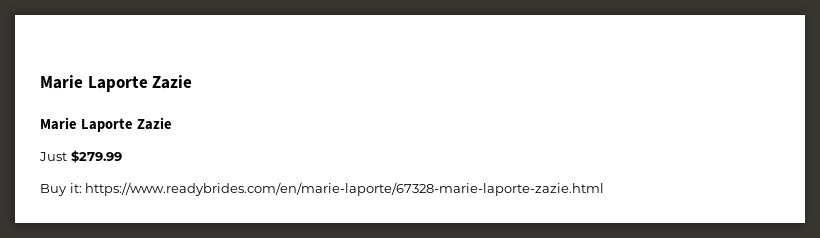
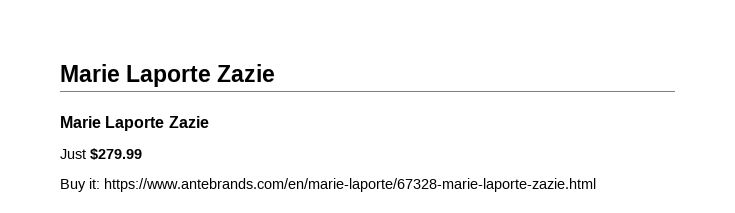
[85,182,605,196] https://www.readybrides.com/en/marie-laporte/67328-marie-laporte-zazie.html -> [104,178,596,192] https://www.antebrands.com/en/marie-laporte/67328-marie-laporte-zazie.html

